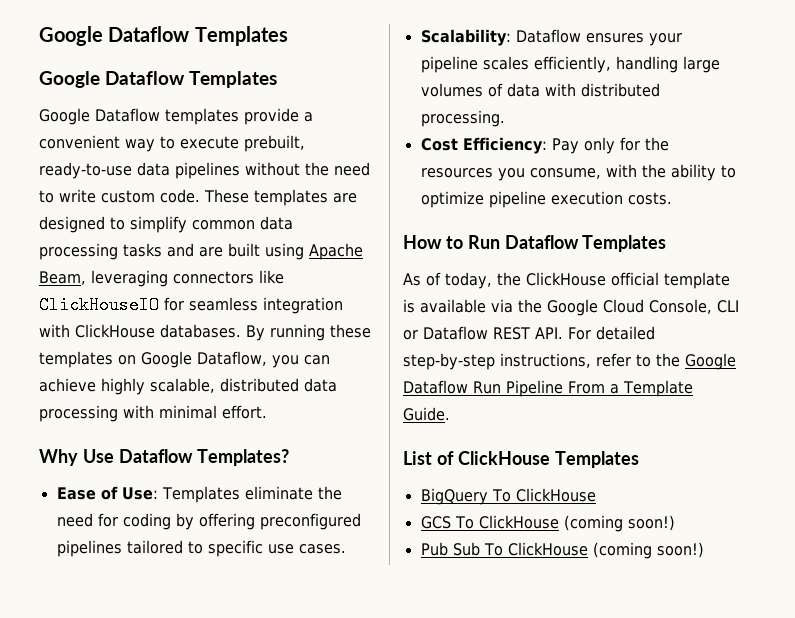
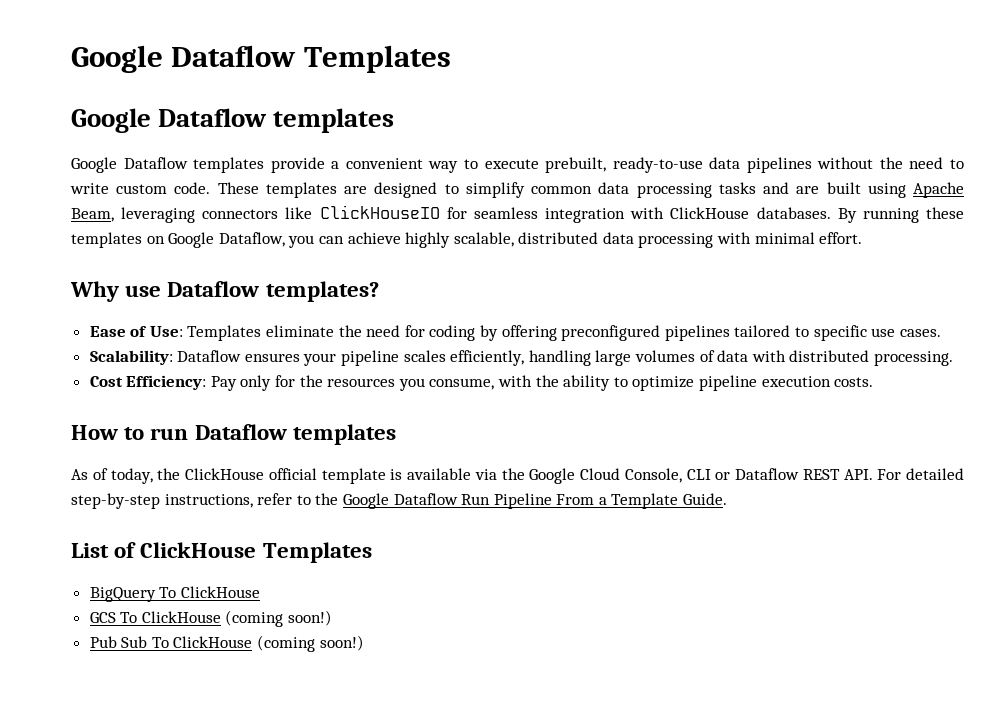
[39,26,288,46] [39,71,278,88] Google Dataflow Templates // Google Dataflow Templates -> [71,45,451,73] [71,108,395,133] Google Dataflow Templates // Google Dataflow templates
[82,449,289,466] Use Dataflow Templates? -> [125,281,379,302] use Dataflow templates?
[467,235,667,252] Run Dataflow Templates -> [150,424,396,445] run Dataflow templates

